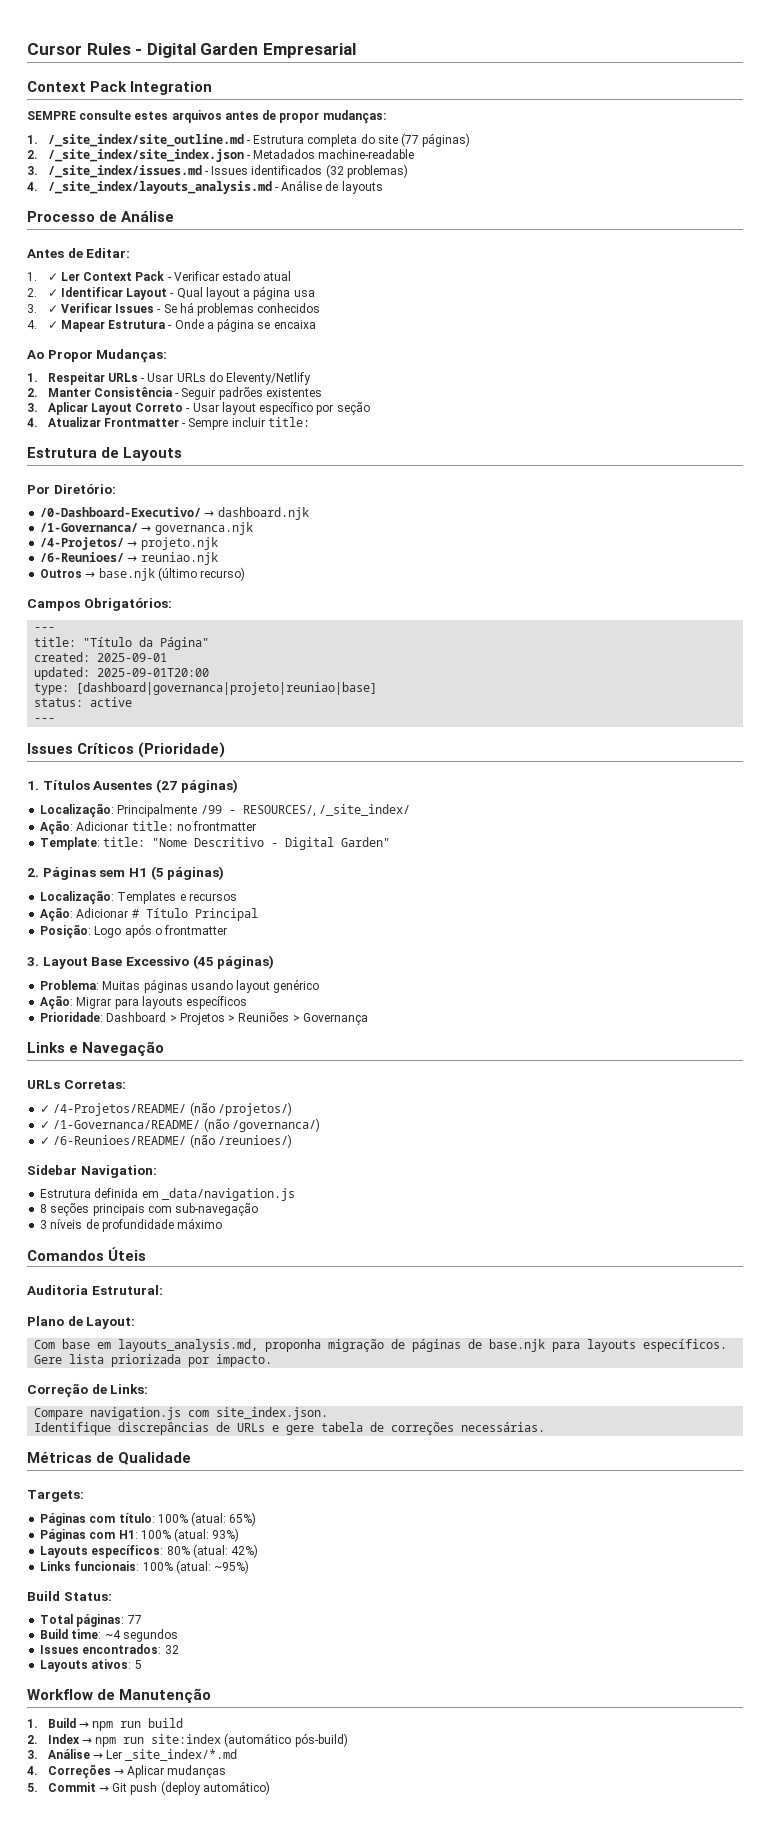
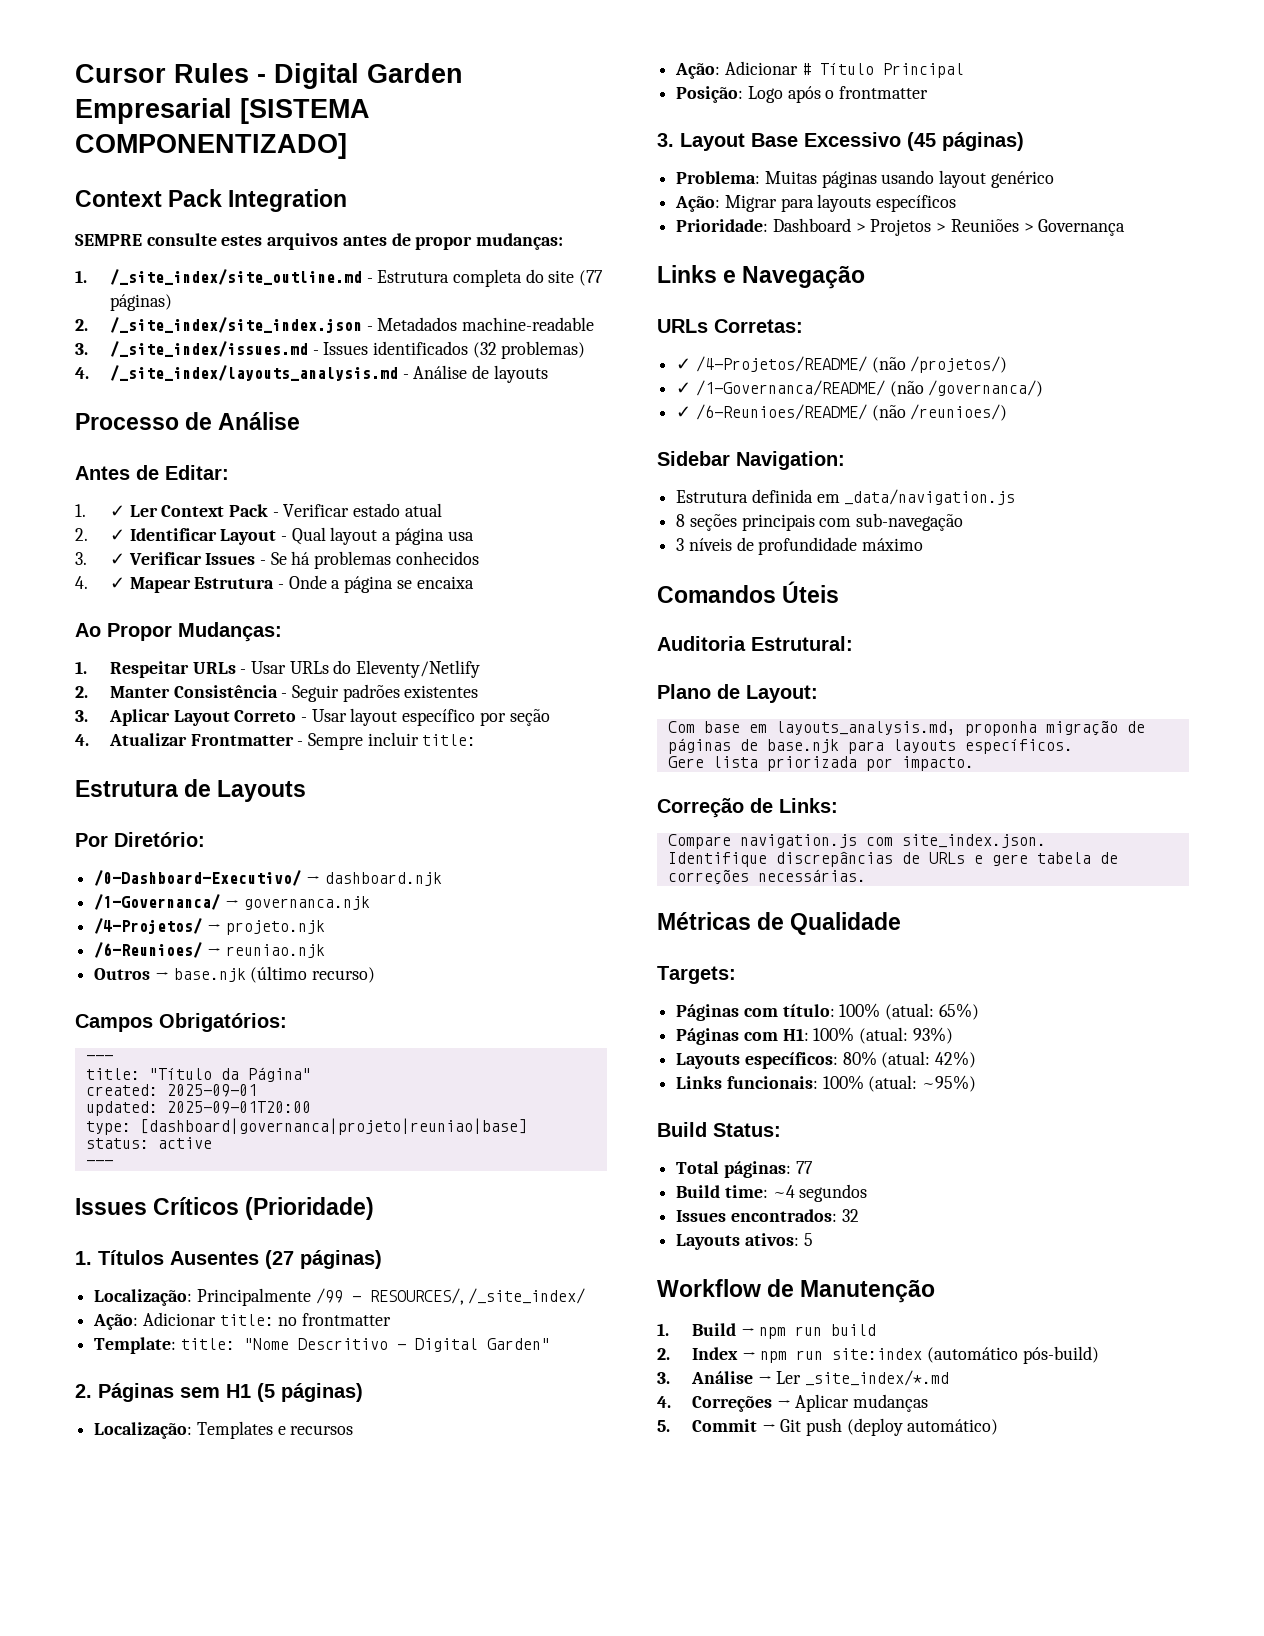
(356, 50) none -> [240,98,370,124] [75,133,347,159] [SISTEMA COMPONENTIZADO]

